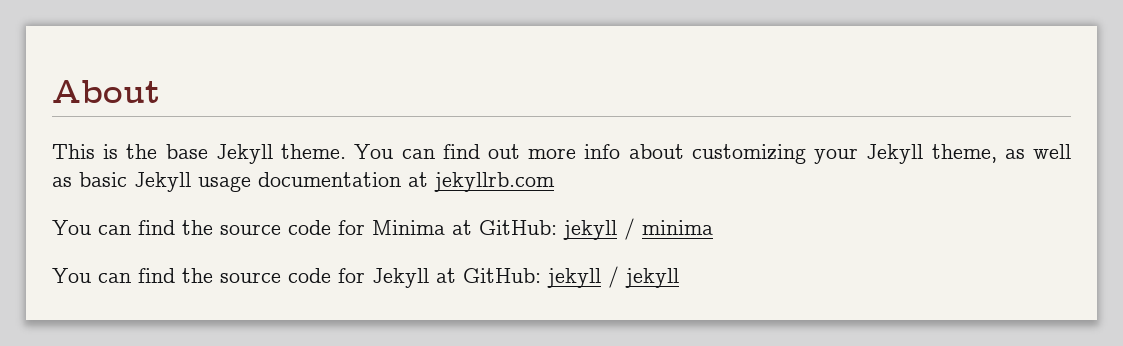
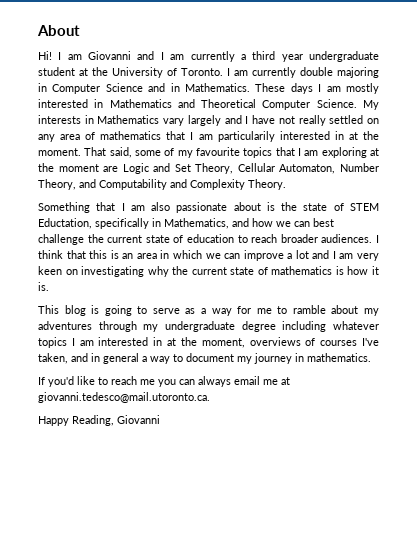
[52,144,1071,164] [52,172,555,192] [52,218,713,240] [52,266,679,288] This is the base Jekyll theme. You can find out more info about customizing your Jekyll theme, as well as basic Jekyll usage documentation at jekyllrb.com // You can find the source code for Minima at GitHub: jekyll / minima // You can find the source code for Jekyll at GitHub: jekyll / jekyll -> [38,51,380,62] [38,67,379,78] [38,83,379,94] [38,99,379,110] [38,115,379,126] [38,131,379,142] [38,147,379,158] [38,163,379,174] [38,179,286,190] [38,202,379,213] [38,218,334,229] [38,234,379,245] [38,250,379,261] [38,266,379,277] [38,282,49,291] [38,305,379,316] [38,321,379,332] [38,337,379,348] [38,353,371,364] [38,376,290,387] [38,392,210,403] [38,415,160,426] Hi! I am Giovanni and I am currently a third year undergraduate student at the University of Toronto. I am currently double majoring in Computer Science and in Mathematics. These days I am mostly interested in Mathematics and Theoretical Computer Science. My interests in Mathematics vary largely and I have not really settled on any area of mathematics that I am particularily interested in at the moment. That said, some of my favourite topics that I am exploring at the moment are Logic and Set Theory, Cellular Automaton, Number Theory, and Computability and Complexity Theory. // Something that I am also passionate about is the state of STEM Eductation, specifically in Mathematics, and how we can best challenge the current state of education to reach broader audiences. I think that this is an area in which we can improve a lot and I am very keen on investigating why the current state of mathematics is how it is. // This blog is going to serve as a way for me to ramble about my adventures through my undergraduate degree including whatever topics I am interested in at the moment, overviews of courses I've taken, and in general a way to document my journey in mathematics. // If you'd like to reach me you can always email me at giovanni.tedesco@mail.utoronto.ca. // Happy Reading, Giovanni

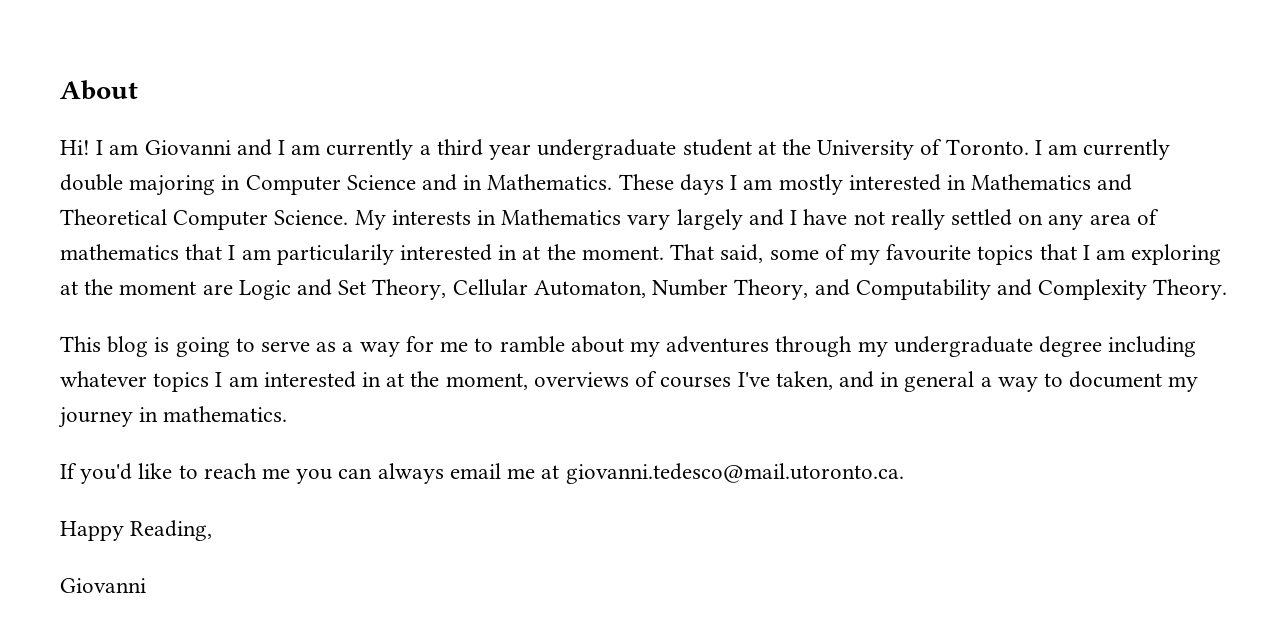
[38,202,379,213] [38,218,334,229] [38,234,379,245] [38,250,379,261] [38,266,379,277] [38,282,49,291] // Something that I am also passionate about is the state of STEM Eductation, specifically in Mathematics, and how we can best challenge the current state of education to reach broader audiences. I think that this is an area in which we can improve a lot and I am very keen on investigating why the current state of mathematics is how it is. -> (1228, 289) none
(114, 420) none -> (213, 530) //

